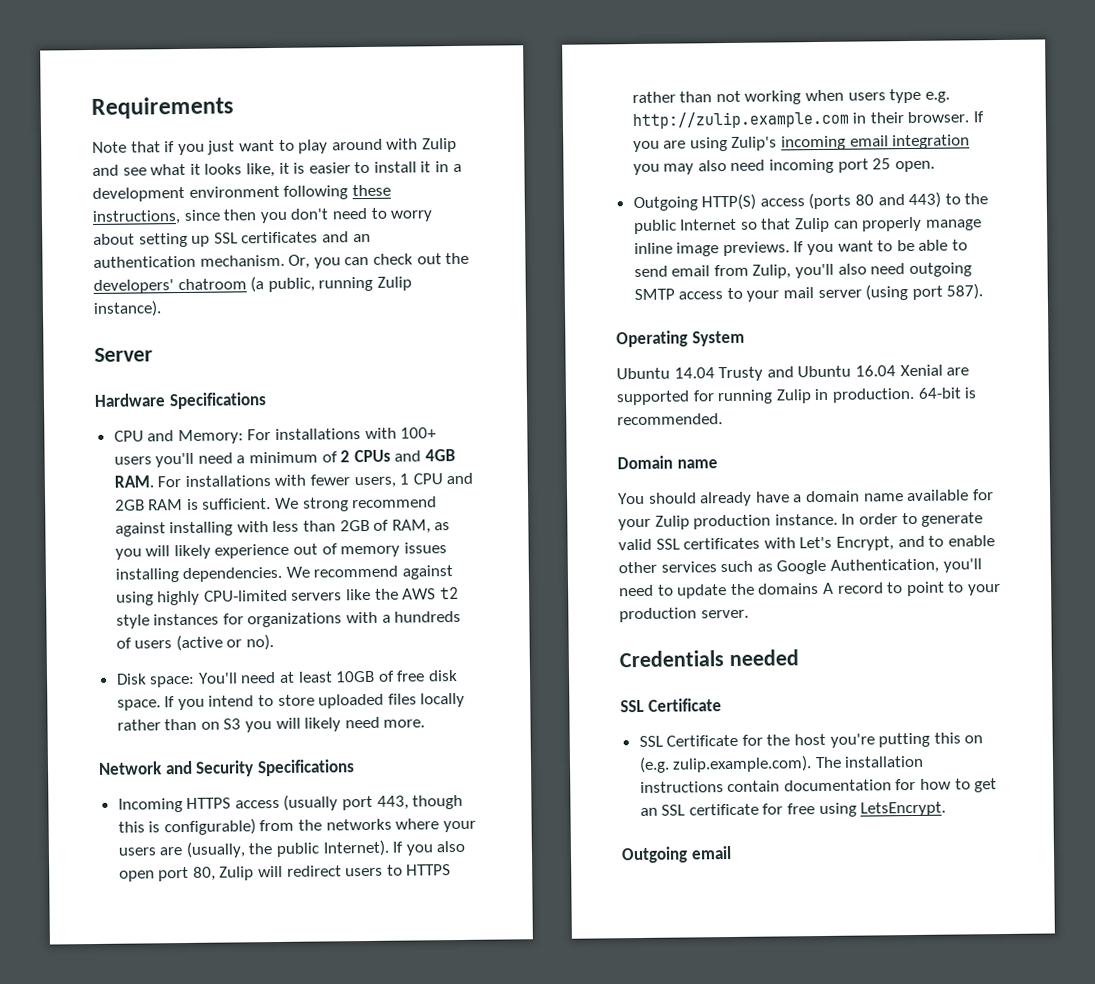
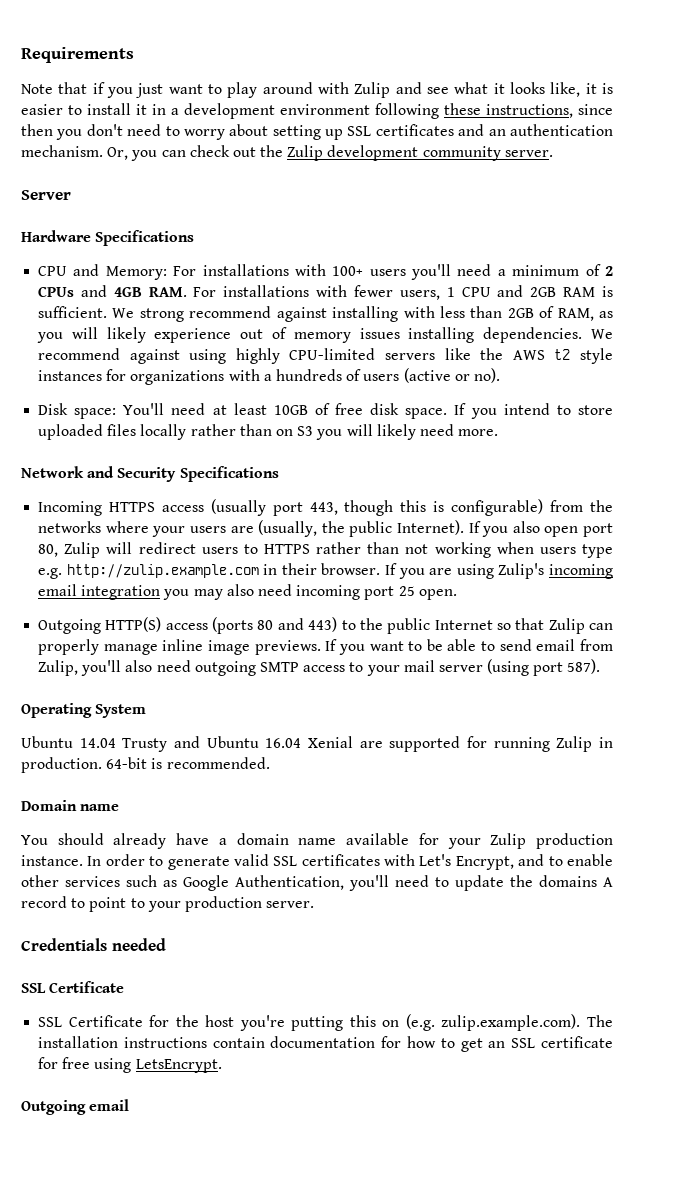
[93,276,412,294] [93,300,162,317] developers' chatroom (a public, running Zulip instance). -> [287,145,553,161] Zulip development community server.

